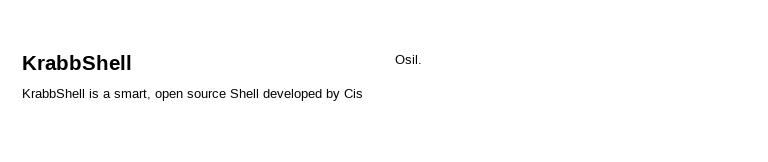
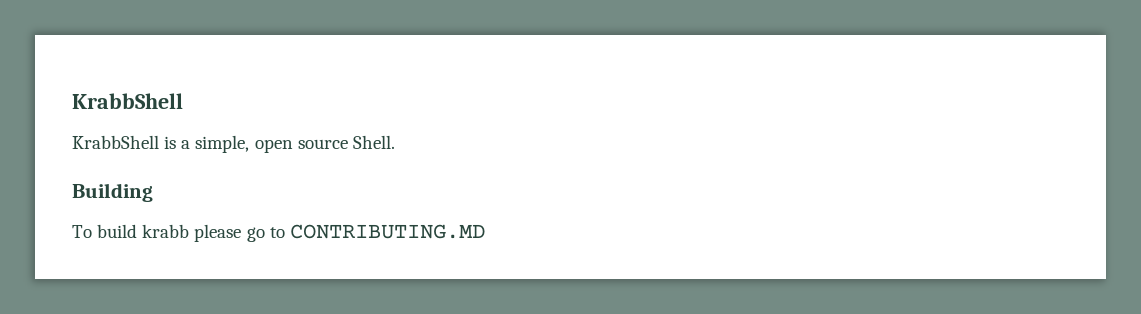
[114,89,151,100] smart, -> [195,135,250,153] simple,
[230,89,363,101] [395,55,422,64] Shell developed by Cis Osil. -> [352,135,395,149] [72,183,153,202] [72,224,485,242] Shell. // Building // To build krabb please go to CONTRIBUTING.MD

